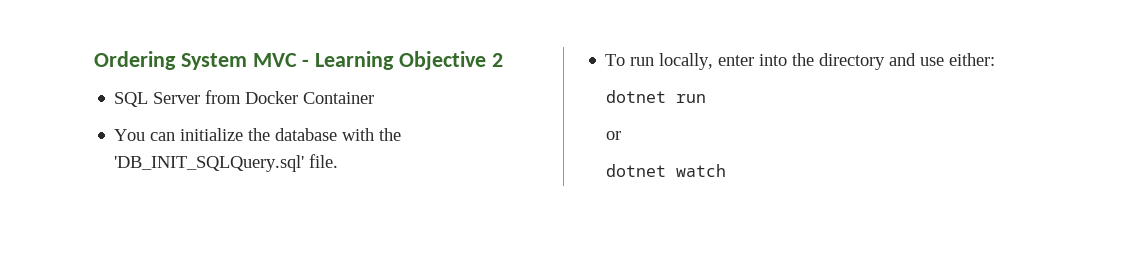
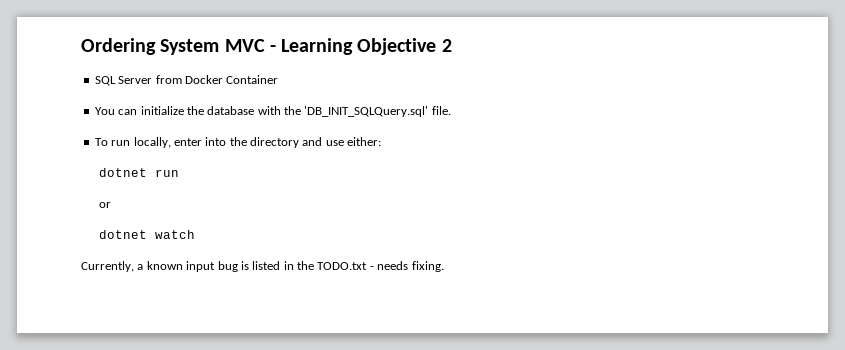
(727, 170) none -> [81,261,444,272] // Currently, a known input bug is listed in the TODO.txt - needs fixing.

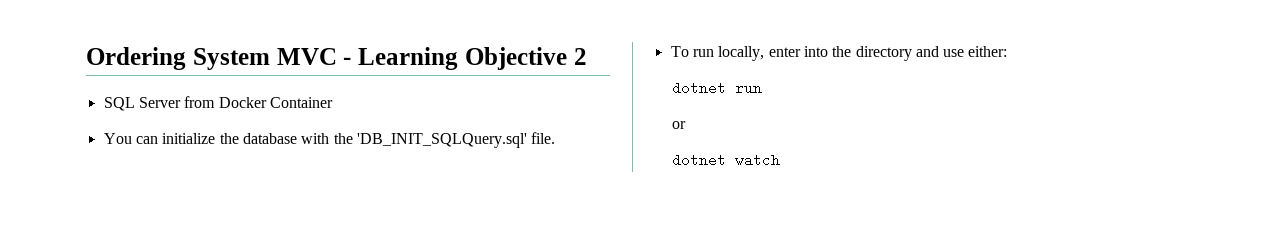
[81,261,444,272] // Currently, a known input bug is listed in the TODO.txt - needs fixing. -> (780, 160) none

